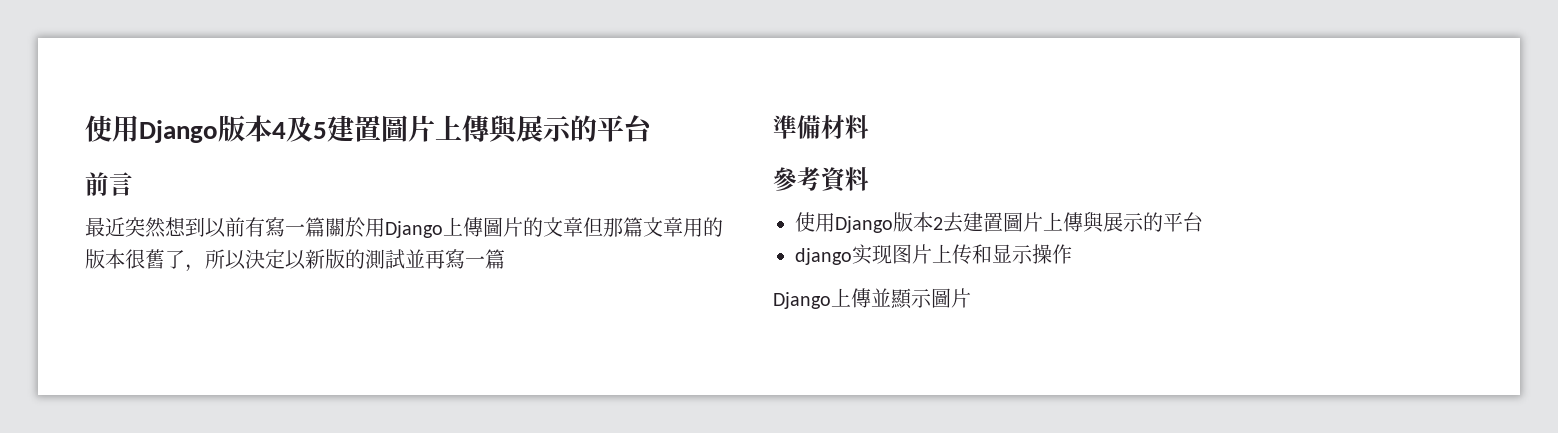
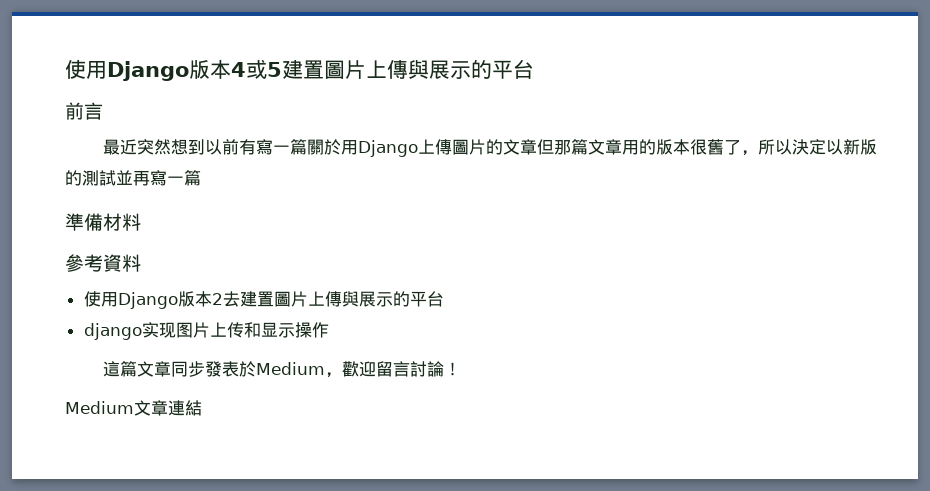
[286,116,313,142] 及 -> [246,59,267,79] 或
[773,288,971,309] Django上傳並顯示圖片 -> [102,360,461,378] [65,400,202,416] 這篇文章同步發表於Medium，歡迎留言討論！ // Medium文章連結

